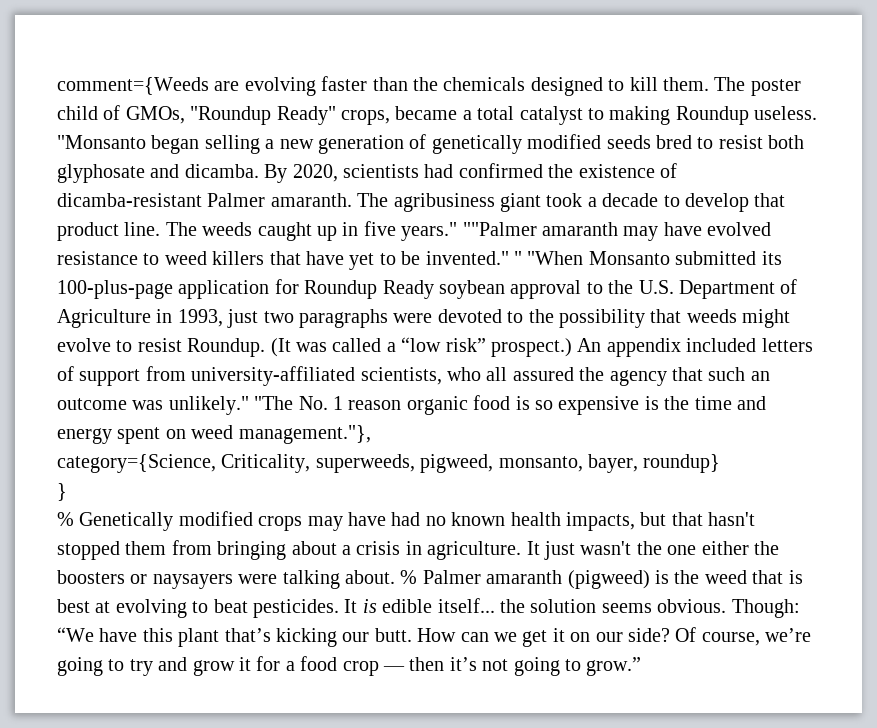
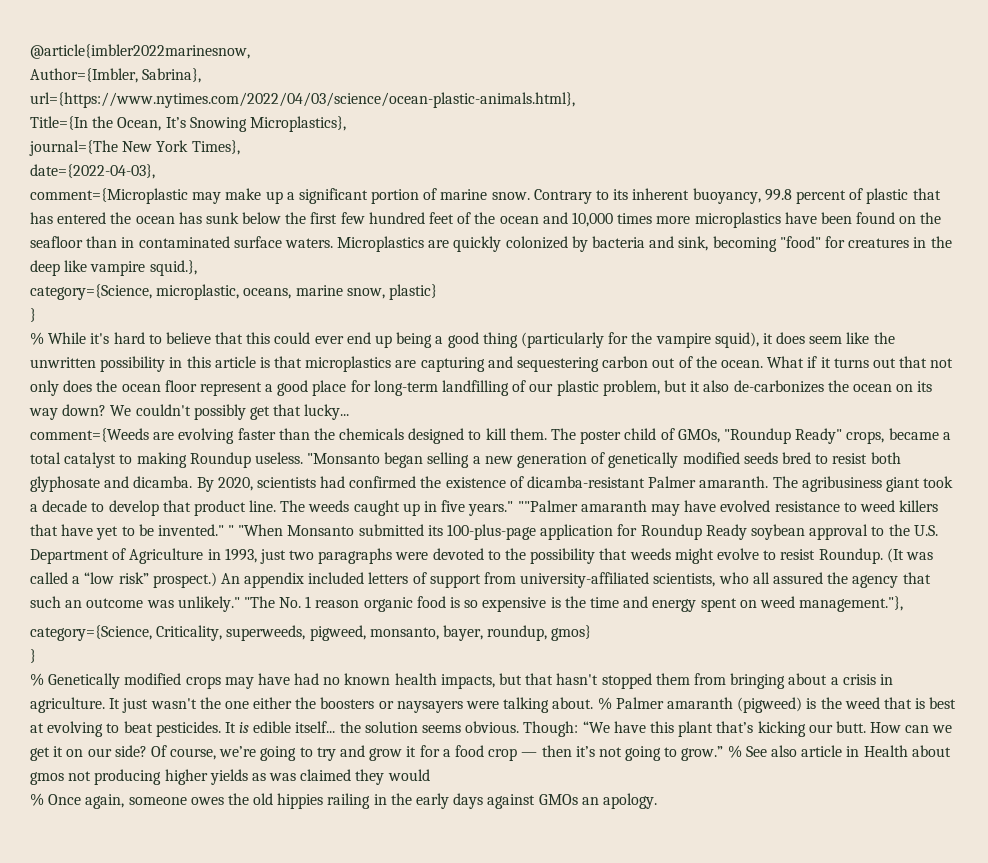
(57, 86) none -> [30,44,250,59] [30,68,202,83] [30,92,575,108] [30,116,346,132] [29,140,240,156] [30,164,155,179] [30,188,941,204] [30,212,942,228] [30,236,952,252] [30,260,197,276] [30,284,437,300] [30,308,36,322] [30,332,895,348] [30,356,954,372] [30,380,933,396] [29,404,350,420] @article{imbler2022marinesnow, // Author={Imbler, Sabrina}, // url={https://www.nytimes.com/2022/04/03/science/ocean-plastic-animals.html}, // Title={In the Ocean, It’s Snowing Microplastics}, // journal={The New York Times}, // date={2022-04-03}, // comment={Microplastic may make up a significant portion of marine snow. Contrary to its inherent buoyancy, 99.8 percent of plastic that has entered the ocean has sunk below the first few hundred feet of the ocean and 10,000 times more microplastics have been found on the seafloor than in contaminated surface waters. Microplastics are quickly colonized by bacteria and sink, becoming "food" for creatures in the deep like vampire squid.}, // category={Science, microplastic, oceans, marine snow, plastic} // } // % While it's hard to believe that this could ever end up being a good thing (particularly for the vampire squid), it does seem like the unwritten possibility in this article is that microplastics are capturing and sequestering carbon out of the ocean. What if it turns out that not only does the ocean floor represent a good place for long-term landfilling of our plastic problem, but it also de-carbonizes the ocean on its way down? We couldn't possibly get that lucky... //
[643,454,721,473] roundup} -> [487,625,592,641] roundup, gmos}
(642, 666) none -> [727,745,951,758] [30,769,430,785] [30,793,657,809] % See also article in Health about gmos not producing higher yields as was claimed they would // % Once again, someone owes the old hippies railing in the early days against GMOs an apology.

